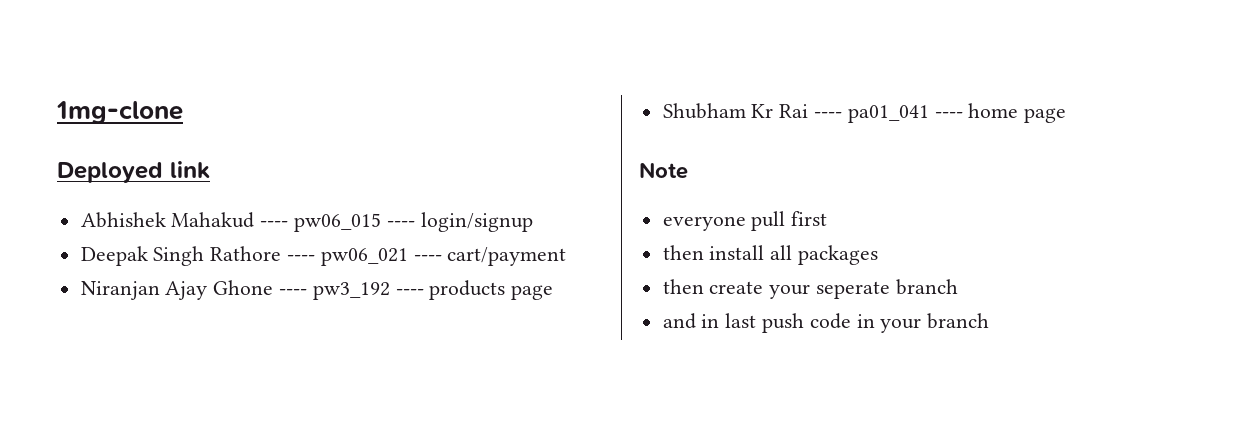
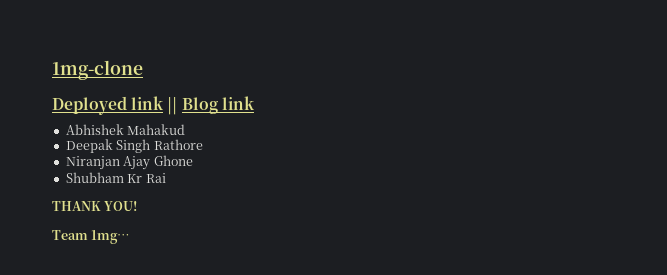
(210, 170) none -> [167,96,255,115] || Blog link
[260,212,533,232] ---- pw06_015 ---- login/signup -> (186, 129) none
[287,247,567,266] ---- pw06_021 ---- cart/payment -> (203, 144) none
[279,280,554,300] [662,103,1067,123] [639,162,688,179] [662,211,828,231] [662,245,879,265] [662,279,958,299] [662,313,990,333] ---- pw3_192 ---- products page // Shubham Kr Rai ---- pa01_041 ---- home page // Note // everyone pull first // then install all packages // then create your seperate branch // and in last push code in your branch -> [65,172,166,183] [52,201,138,211] [52,230,131,244] // Shubham Kr Rai // THANK YOU! // Team 1mg…

